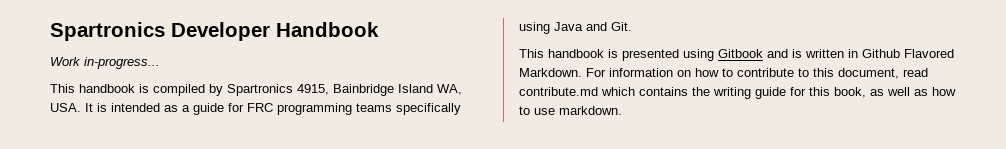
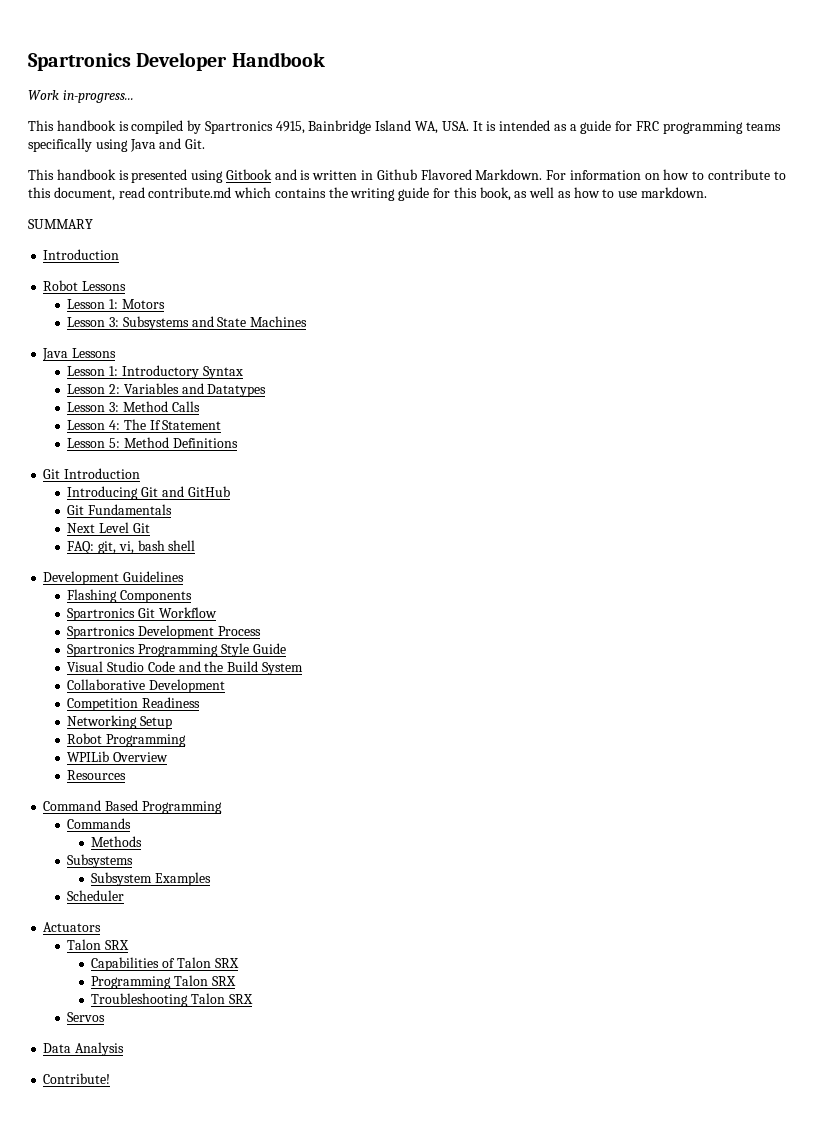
(622, 110) none -> [28,219,93,229] [43,249,120,260] [43,280,127,291] [67,299,165,309] [67,316,308,330] [42,348,117,361] [67,365,243,379] [67,383,267,397] [67,401,200,412] [67,419,222,430] [67,437,238,448] [43,468,141,479] [67,486,230,500] [67,504,173,515] [67,522,150,533] [67,540,196,554] [43,571,185,585] [67,589,193,603] [67,607,217,621] [67,625,261,639] [67,643,286,657] [67,661,303,675] [67,679,226,693] [67,697,201,711] [67,715,173,729] [67,733,187,747] [67,751,169,762] [67,770,127,780] [43,800,222,814] [67,818,132,829] [91,836,143,847] [67,854,134,868] [91,872,212,886] [67,890,125,901] [43,922,102,932] [67,939,130,950] [91,957,239,971] [91,975,236,989] [91,993,253,1007] [67,1012,106,1022] [43,1042,125,1056] [43,1073,111,1084] // SUMMARY // Introduction // Robot Lessons // Lesson 1: Motors // Lesson 3: Subsystems and State Machines // Java Lessons // Lesson 1: Introductory Syntax // Lesson 2: Variables and Datatypes // Lesson 3: Method Calls // Lesson 4: The If Statement // Lesson 5: Method Definitions // Git Introduction // Introducing Git and GitHub // Git Fundamentals // Next Level Git // FAQ: git, vi, bash shell // Development Guidelines // Flashing Components // Spartronics Git Workflow // Spartronics Development Process // Spartronics Programming Style Guide // Visual Studio Code and the Build System // Collaborative Development // Competition Readiness // Networking Setup // Robot Programming // WPILib Overview // Resources // Command Based Programming // Commands // Methods // Subsystems // Subsystem Examples // Scheduler // Actuators // Talon SRX // Capabilities of Talon SRX // Programming Talon SRX // Troubleshooting Talon SRX // Servos // Data Analysis // Contribute!

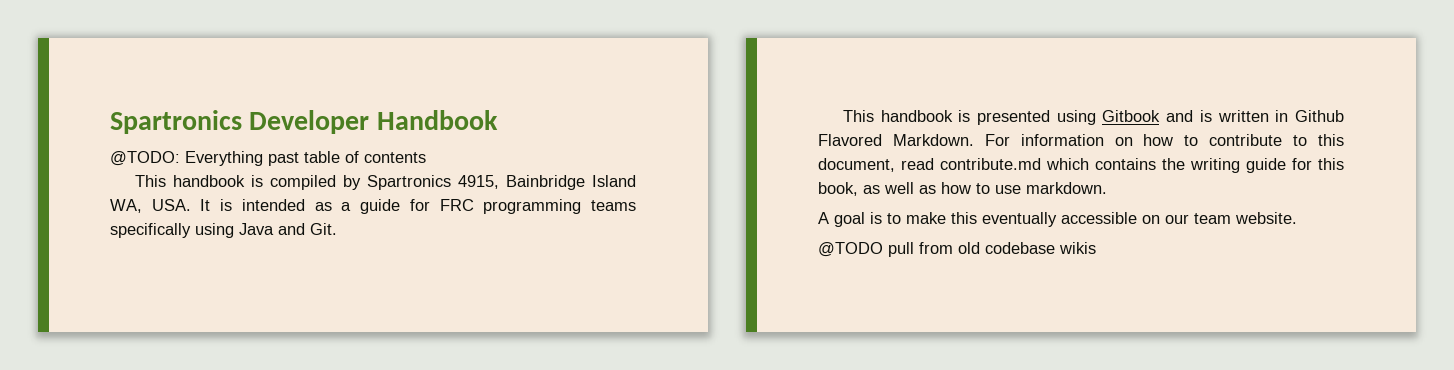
[28,90,134,103] Work in-progress... -> [110,151,426,166] @TODO: Everything past table of contents
[28,219,93,229] [43,249,120,260] [43,280,127,291] [67,299,165,309] [67,316,308,330] [42,348,117,361] [67,365,243,379] [67,383,267,397] [67,401,200,412] [67,419,222,430] [67,437,238,448] [43,468,141,479] [67,486,230,500] [67,504,173,515] [67,522,150,533] [67,540,196,554] [43,571,185,585] [67,589,193,603] [67,607,217,621] [67,625,261,639] [67,643,286,657] [67,661,303,675] [67,679,226,693] [67,697,201,711] [67,715,173,729] [67,733,187,747] [67,751,169,762] [67,770,127,780] [43,800,222,814] [67,818,132,829] [91,836,143,847] [67,854,134,868] [91,872,212,886] [67,890,125,901] [43,922,102,932] [67,939,130,950] [91,957,239,971] [91,975,236,989] [91,993,253,1007] [67,1012,106,1022] [43,1042,125,1056] [43,1073,111,1084] SUMMARY // Introduction // Robot Lessons // Lesson 1: Motors // Lesson 3: Subsystems and State Machines // Java Lessons // Lesson 1: Introductory Syntax // Lesson 2: Variables and Datatypes // Lesson 3: Method Calls // Lesson 4: The If Statement // Lesson 5: Method Definitions // Git Introduction // Introducing Git and GitHub // Git Fundamentals // Next Level Git // FAQ: git, vi, bash shell // Development Guidelines // Flashing Components // Spartronics Git Workflow // Spartronics Development Process // Spartronics Programming Style Guide // Visual Studio Code and the Build System // Collaborative Development // Competition Readiness // Networking Setup // Robot Programming // WPILib Overview // Resources // Command Based Programming // Commands // Methods // Subsystems // Subsystem Examples // Scheduler // Actuators // Talon SRX // Capabilities of Talon SRX // Programming Talon SRX // Troubleshooting Talon SRX // Servos // Data Analysis // Contribute! -> [818,212,1297,227] [818,242,1096,257] A goal is to make this eventually accessible on our team website. // @TODO pull from old codebase wikis

